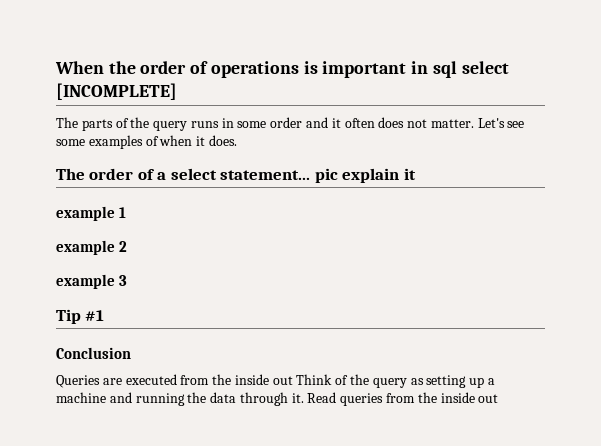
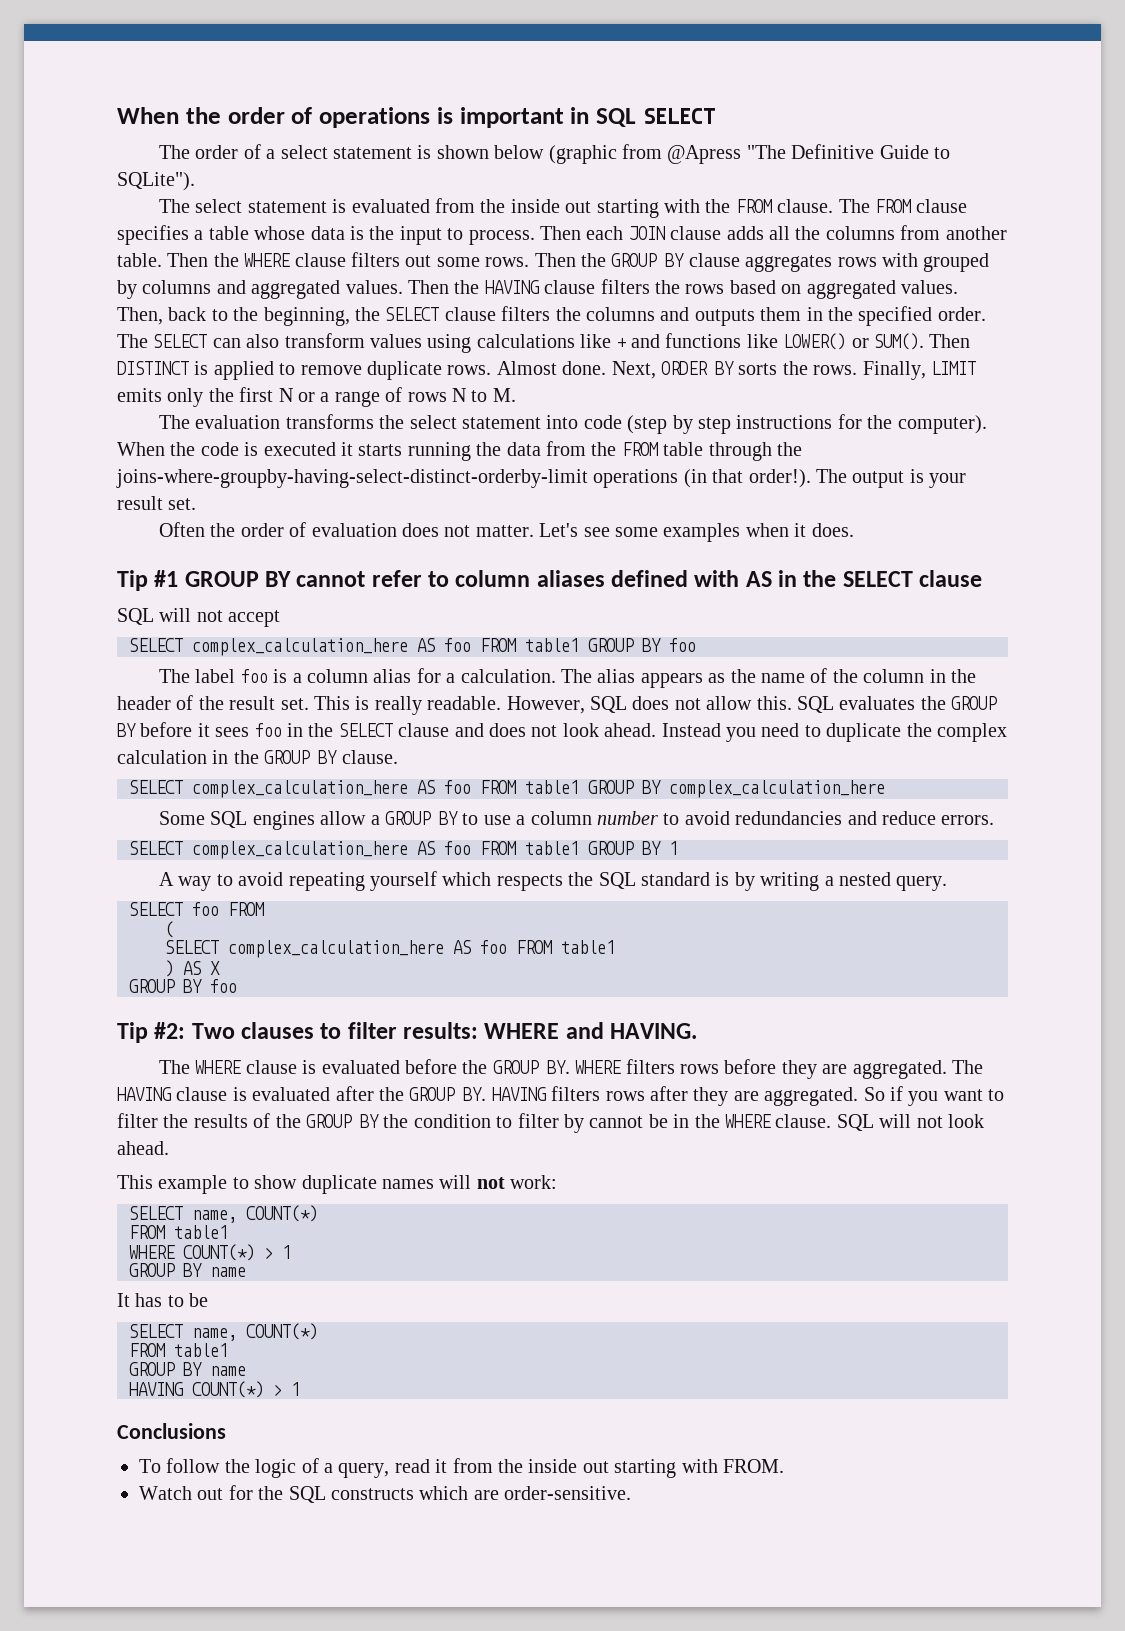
[432,61,509,78] [56,83,177,100] [56,117,375,131] sql select [INCOMPLETE] // The parts of the query runs in some order and it often -> [596,108,715,127] [158,144,950,164] [117,172,195,191] [158,198,968,218] [117,225,1007,245] [117,252,990,272] [117,279,958,299] [117,306,986,326] [117,333,971,353] [117,361,976,380] [117,387,516,407] [158,414,987,434] [117,441,802,461] [116,469,967,488] [117,496,197,510] [158,522,397,537] SQL SELECT // The order of a select statement is shown below (graphic from @Apress "The Definitive Guide to SQLite"). // The select statement is evaluated from the inside out starting with the FROM clause. The FROM clause specifies a table whose data is the input to process. Then each JOIN clause adds all the columns from another table. Then the WHERE clause filters out some rows. Then the GROUP BY clause aggregates rows with grouped by columns and aggregated values. Then the HAVING clause filters the rows based on aggregated values. Then, back to the beginning, the SELECT clause filters the columns and outputs them in the specified order. The SELECT can also transform values using calculations like + and functions like LOWER() or SUM(). Then DISTINCT is applied to remove duplicate rows. Almost done. Next, ORDER BY sorts the rows. Finally, LIMIT emits only the first N or a range of rows N to M. // The evaluation transforms the select statement into code (step by step instructions for the computer). When the code is executed it starts running the data from the FROM table through the joins-where-groupby-having-select-distinct-orderby-limit operations (in that order!). The output is your result set. // Often the order of evaluation
[145,136,159,146] of -> (741, 532) none
[56,168,416,183] [56,206,127,221] [56,240,128,255] [56,274,128,289] [56,309,105,324] [56,347,131,359] [56,374,495,388] [56,392,499,406] The order of a select statement... pic explain it // example 1 // example 2 // example 3 // Tip #1 // Conclusion // Queries are executed from the inside out Think of the query as setting up a machine and running the data through it. Read queries from the inside out -> [117,570,983,591] [117,608,281,627] [129,638,696,656] [158,668,976,688] [117,695,998,715] [117,722,1007,742] [117,750,398,764] [129,780,885,798] [158,811,995,830] [129,841,678,859] [158,871,948,891] [129,902,264,916] [165,921,174,938] [165,940,615,958] [165,960,220,977] [129,979,237,993] [117,1022,698,1043] [158,1059,983,1079] [117,1086,1005,1106] [117,1113,984,1133] [117,1141,169,1155] [117,1175,558,1194] [129,1205,318,1223] [129,1225,228,1239] [129,1244,291,1261] [129,1263,246,1277] [117,1293,209,1307] [129,1323,318,1341] [129,1343,228,1357] [129,1362,246,1376] [129,1381,300,1398] [117,1423,226,1439] [139,1458,784,1478] [139,1485,632,1503] Tip #1 GROUP BY cannot refer to column aliases defined with AS in the SELECT clause // SQL will not accept // SELECT complex_calculation_here AS foo FROM table1 GROUP BY foo // The label foo is a column alias for a calculation. The alias appears as the name of the column in the header of the result set. This is really readable. However, SQL does not allow this. SQL evaluates the GROUP BY before it sees foo in the SELECT clause and does not look ahead. Instead you need to duplicate the complex calculation in the GROUP BY clause. // SELECT complex_calculation_here AS foo FROM table1 GROUP BY complex_calculation_here // Some SQL engines allow a GROUP BY to use a column number to avoid redundancies and reduce errors. // SELECT complex_calculation_here AS foo FROM table1 GROUP BY 1 // A way to avoid repeating yourself which respects the SQL standard is by writing a nested query. // SELECT foo FROM // ( // SELECT complex_calculation_here AS foo FROM table1 // ) AS X // GROUP BY foo // Tip #2: Two clauses to filter results: WHERE and HAVING. // The WHERE clause is evaluated before the GROUP BY. WHERE filters rows before they are aggregated. The HAVING clause is evaluated after the GROUP BY. HAVING filters rows after they are aggregated. So if you want to filter the results of the GROUP BY the condition to filter by cannot be in the WHERE clause. SQL will not look ahead. // This example to show duplicate names will not work: // SELECT name, COUNT(*) // FROM table1 // WHERE COUNT(*) > 1 // GROUP BY name // It has to be // SELECT name, COUNT(*) // FROM table1 // GROUP BY name // HAVING COUNT(*) > 1 // Conclusions // To follow the logic of a query, read it from the inside out starting with FROM. // Watch out for the SQL constructs which are order-sensitive.

